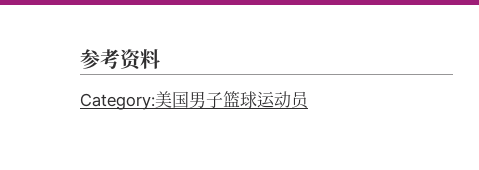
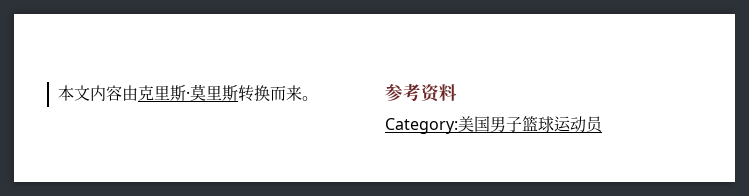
(80, 59) none -> [57,84,318,102] 本文内容由克里斯·莫里斯转换而来。 //

